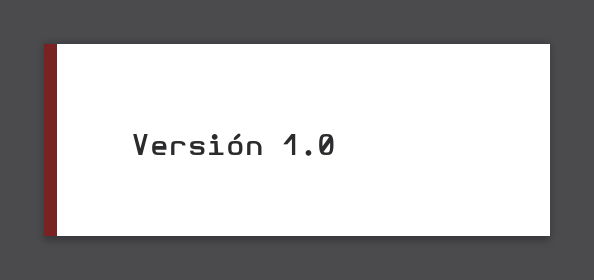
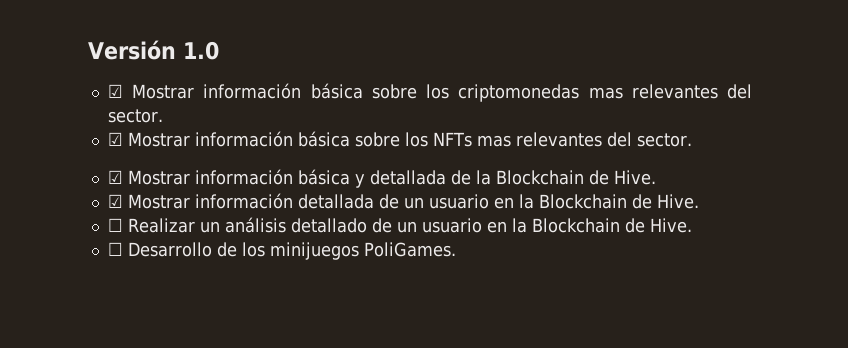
(336, 145) none -> [107,83,752,102] [107,109,163,123] [107,131,692,147] [107,169,656,188] [107,193,699,209] [107,217,692,233] [107,242,456,260] // ☑ Mostrar información básica sobre los criptomonedas mas relevantes del sector. // ☑ Mostrar información básica sobre los NFTs mas relevantes del sector. // ☑ Mostrar información básica y detallada de la Blockchain de Hive. // ☑ Mostrar información detallada de un usuario en la Blockchain de Hive. // ☐ Realizar un análisis detallado de un usuario en la Blockchain de Hive. // ☐ Desarrollo de los minijuegos PoliGames.

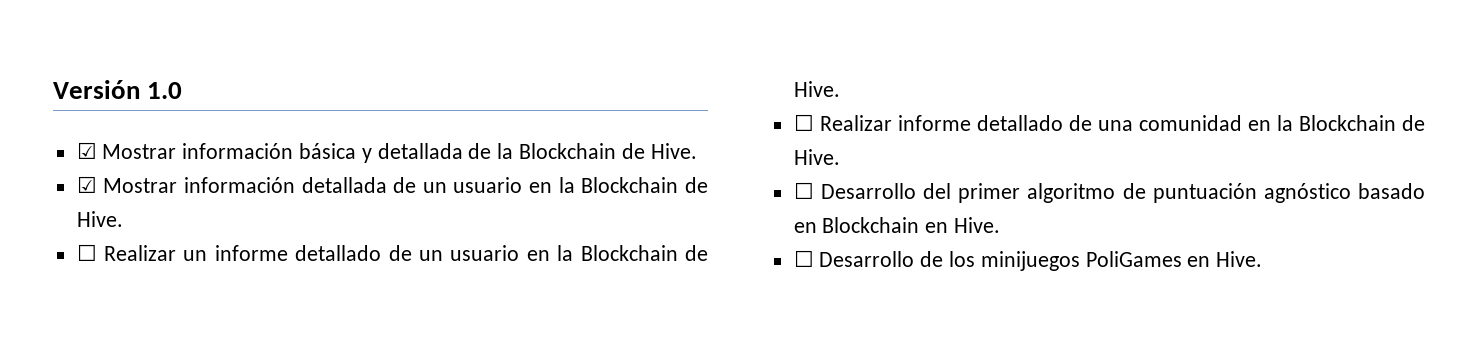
[107,83,752,102] [107,109,163,123] [107,131,692,147] // ☑ Mostrar información básica sobre los criptomonedas mas relevantes del sector. // ☑ Mostrar información básica sobre los NFTs mas relevantes del sector. -> (183, 90) none
[224,217,286,233] análisis -> [214,245,288,261] informe
(692, 225) none -> [793,114,1425,131] [793,149,840,165] [793,182,1425,203] [793,217,1001,233] // ☐ Realizar informe detallado de una comunidad en la Blockchain de Hive. // ☐ Desarrollo del primer algoritmo de puntuación agnóstico basado en Blockchain en Hive.
[363,242,456,257] PoliGames. -> [1085,251,1263,267] PoliGames en Hive.

